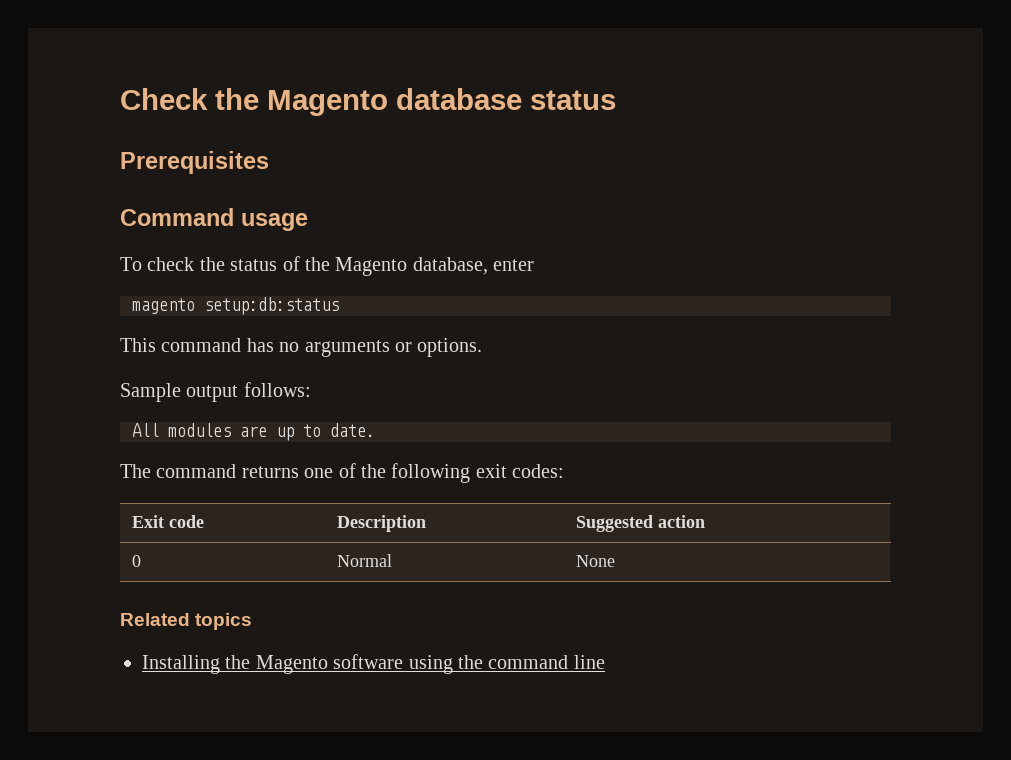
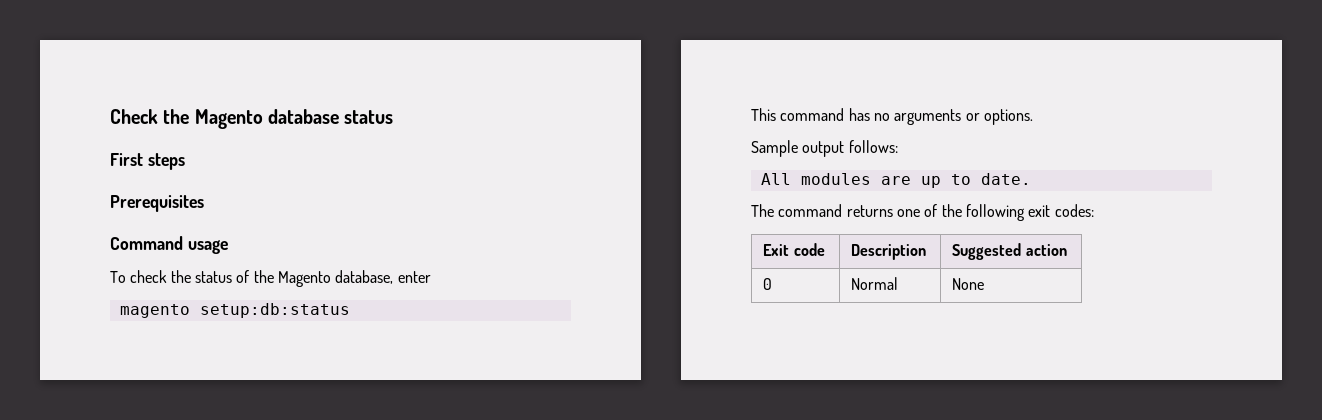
(616, 100) none -> [110,153,185,170] // First steps
[120,613,253,630] [142,654,605,674] // Related topics // Installing the Magento software using the command line -> (985, 284) none

